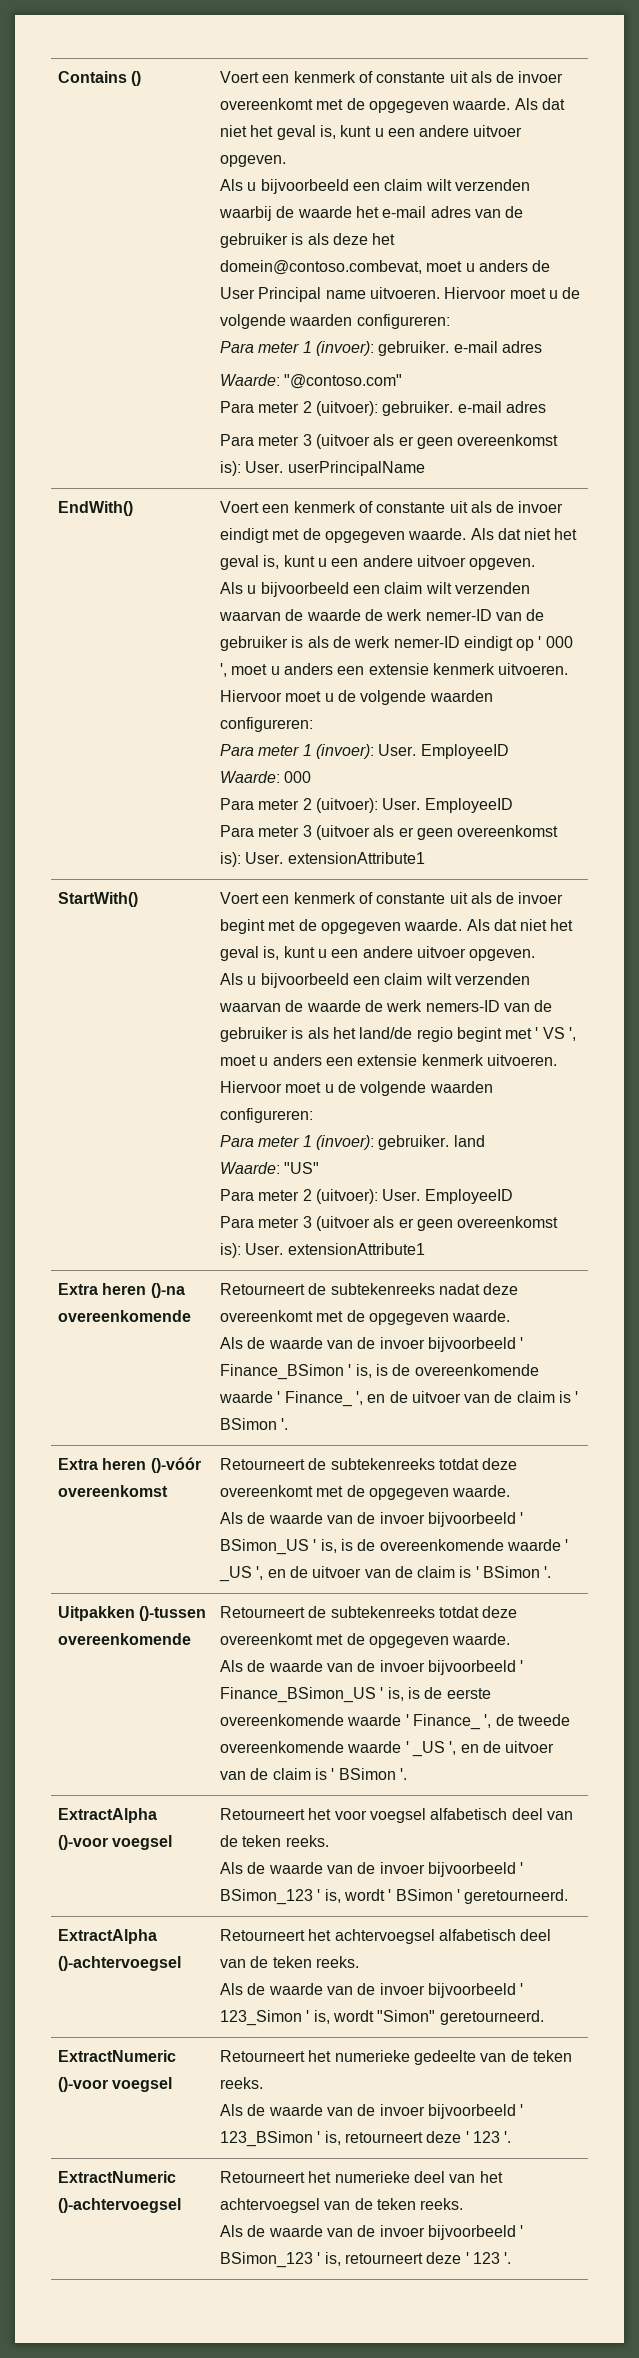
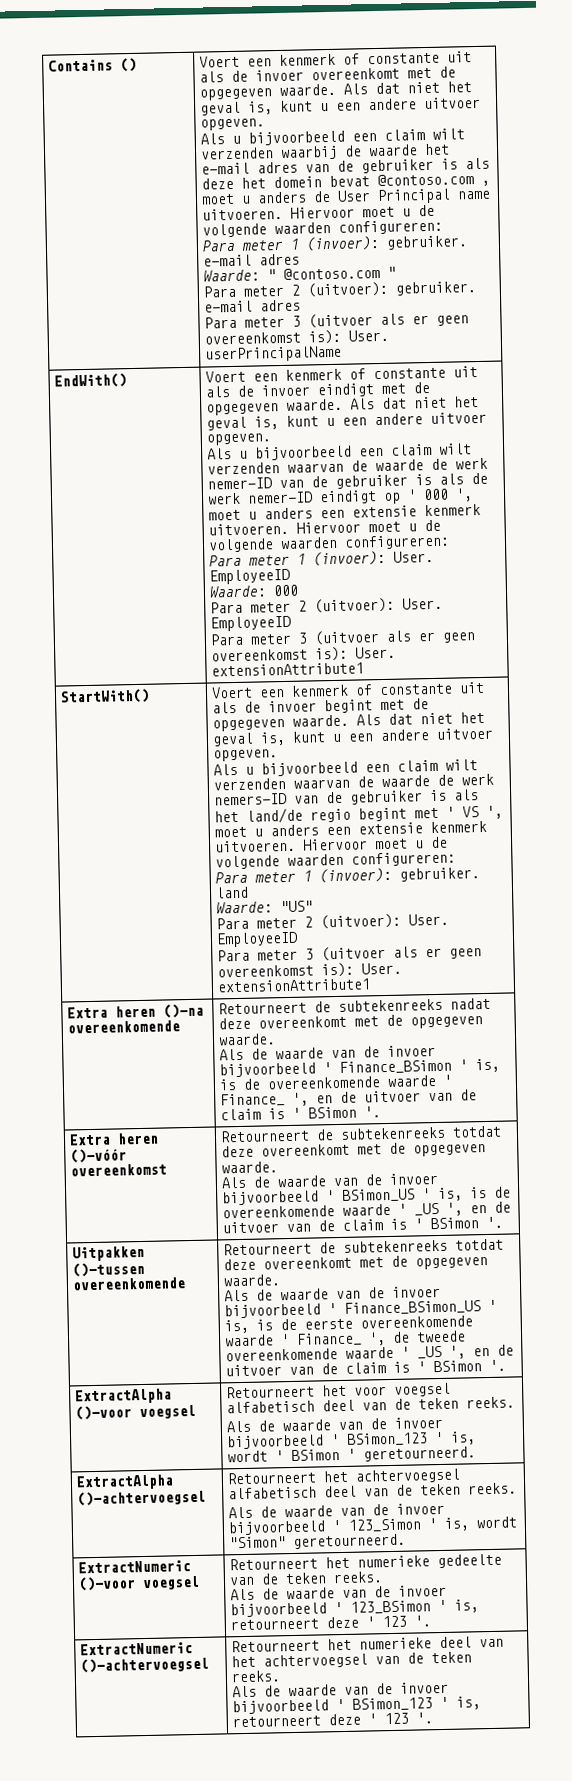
[219,260,422,275] domein@contoso.combevat, -> [273,173,491,189] domein bevat @contoso.com ,
[284,374,403,389] "@contoso.com" -> [267,266,397,281] " @contoso.com "

